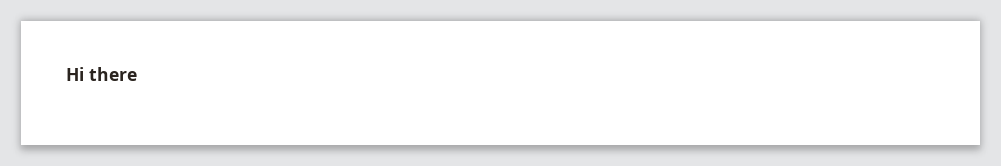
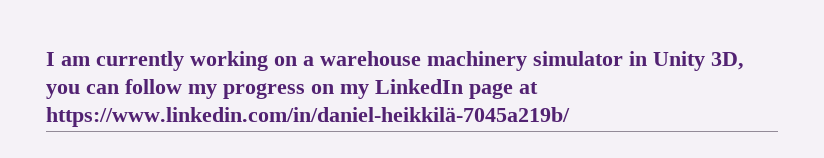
[66,67,137,81] Hi there -> [46,51,744,71] [46,79,538,99] [46,107,570,127] I am currently working on a warehouse machinery simulator in Unity 3D, you can follow my progress on my LinkedIn page at https://www.linkedin.com/in/daniel-heikkilä-7045a219b/

